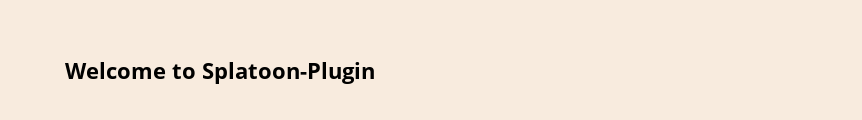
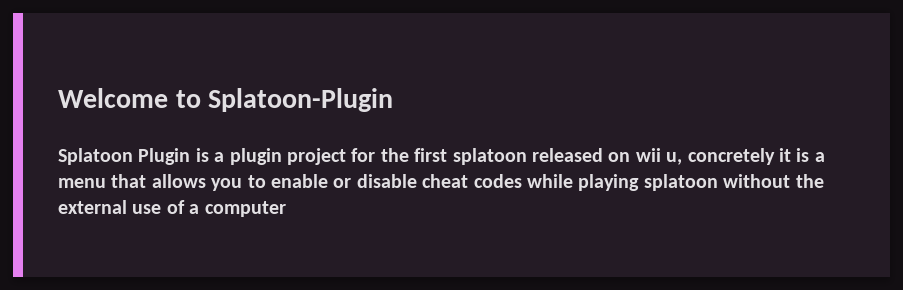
(375, 73) none -> [58,148,825,165] [58,174,824,191] [58,200,286,217] // Splatoon Plugin is a plugin project for the first splatoon released on wii u, concretely it is a menu that allows you to enable or disable cheat codes while playing splatoon without the external use of a computer

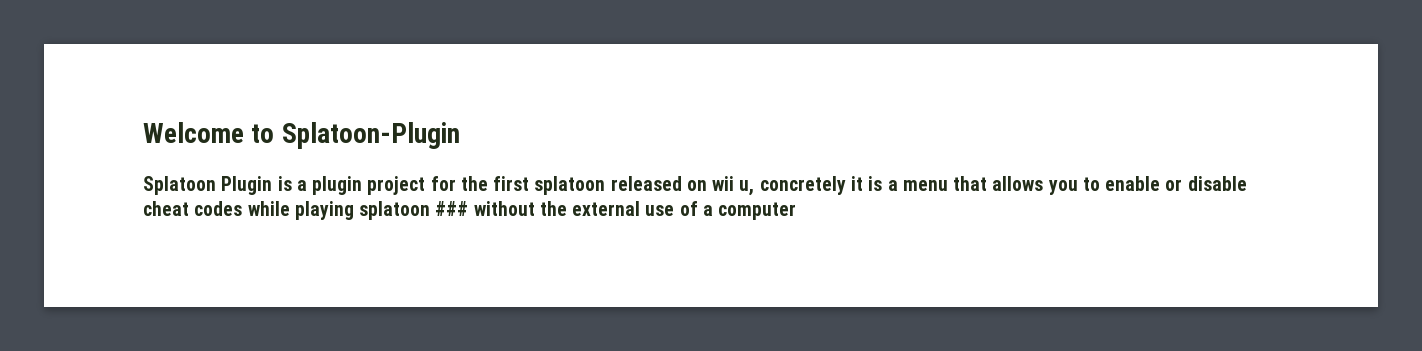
(718, 182) none -> [435,201,469,216] ###

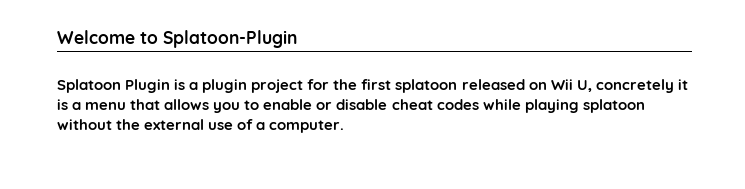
[712,176,755,196] wii u, -> [550,79,592,92] Wii U,
[435,201,469,216] ### -> (645, 106) none
[718,202,797,220] computer -> [269,120,345,133] computer.

